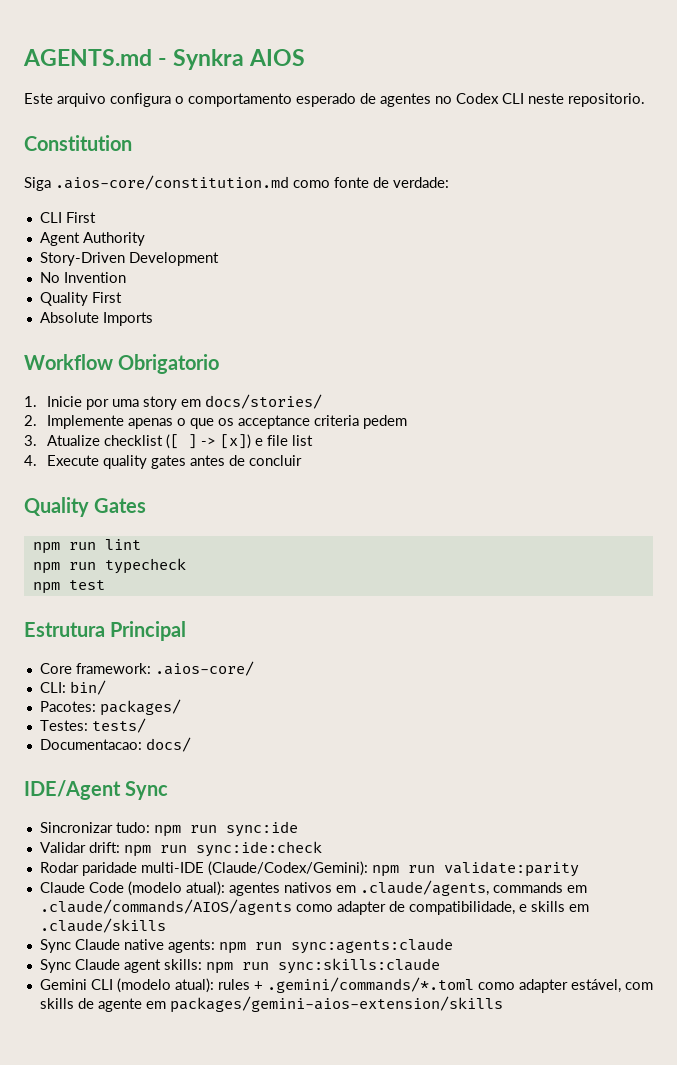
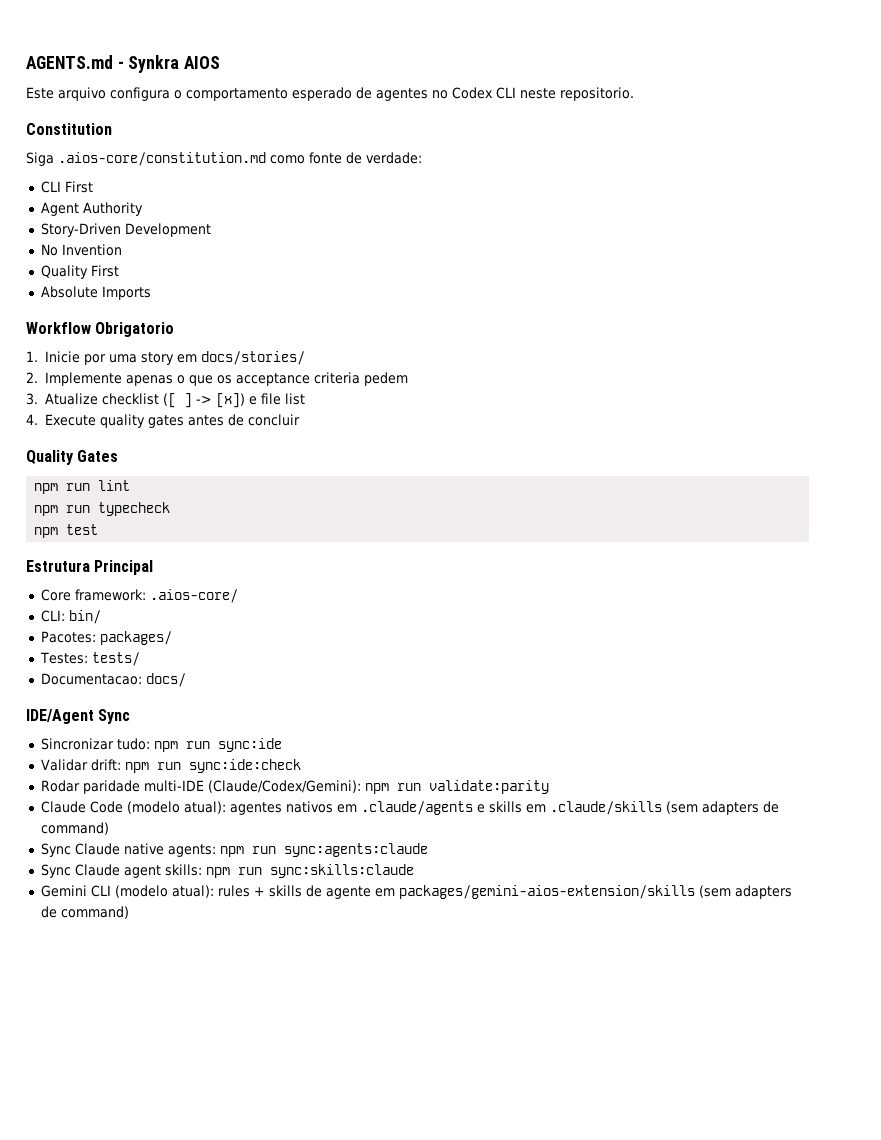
[359,880,587,896] [39,899,515,915] .claude/agents, commands em .claude/commands/AIOS/agents como adapter de compatibilidade, -> [360,801,473,815] .claude/agents
(166, 925) none -> [665,801,779,815] [40,822,109,835] (sem adapters de command)
[266,977,653,993] .gemini/commands/*.toml como adapter estável, com -> (265, 891) none
(503, 1004) none -> [698,885,792,899] [40,906,129,919] (sem adapters de command)

